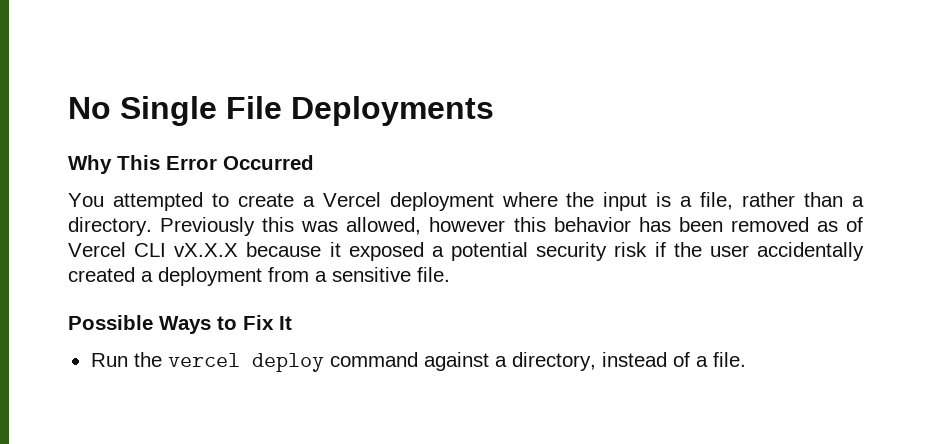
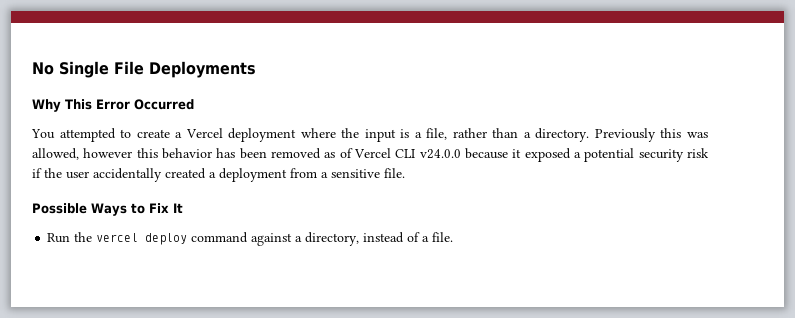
[174,243,239,257] vX.X.X -> [419,149,461,159] v24.0.0

